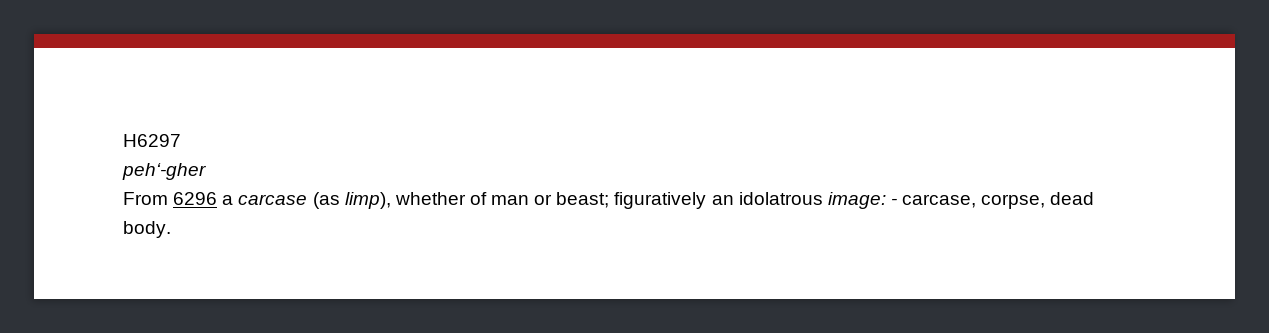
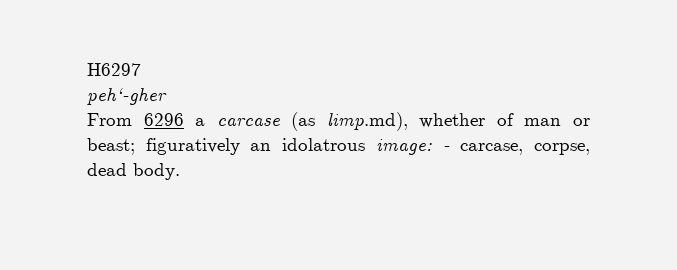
[344,192,391,209] limp), -> [326,112,408,131] limp.md),

